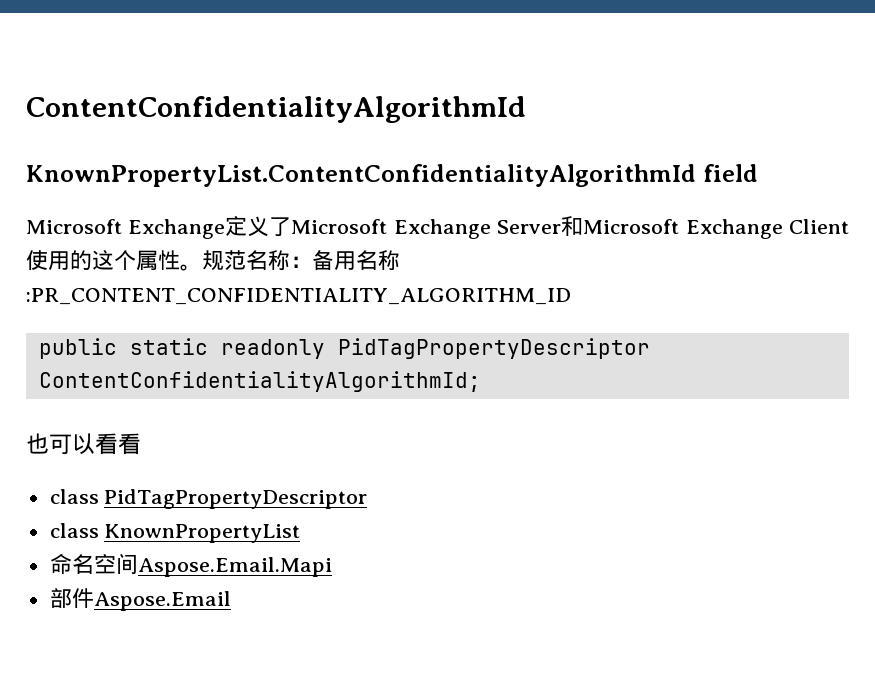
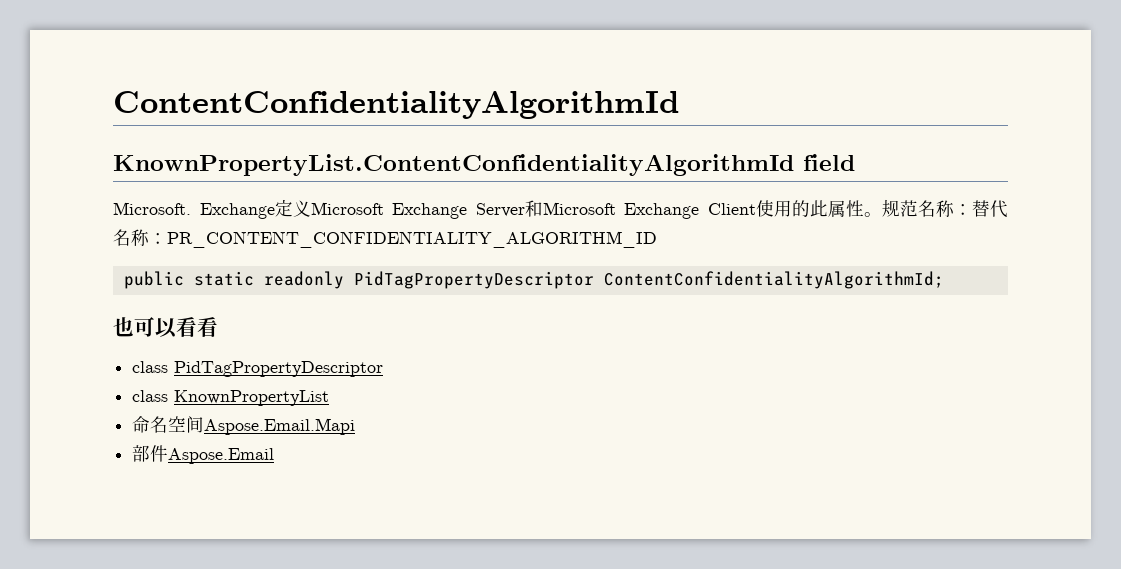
[26,219,122,234] Microsoft -> [113,202,191,215] Microsoft.
[269,217,292,237] 了 -> (311, 208) none
[92,250,136,270] 这个 -> [810,200,829,217] 此
[312,250,400,271] [26,288,571,305] 备用名称:PR_CONTENT_CONFIDENTIALITY_ALGORITHM_ID -> [972,200,1009,218] [113,229,657,248] 替代名称：PR_CONTENT_CONFIDENTIALITY_ALGORITHM_ID

